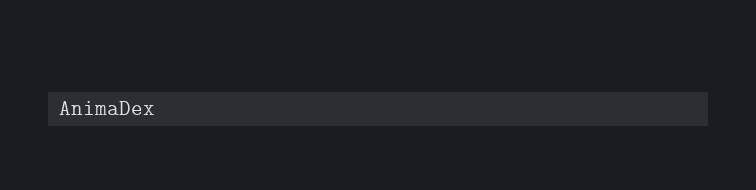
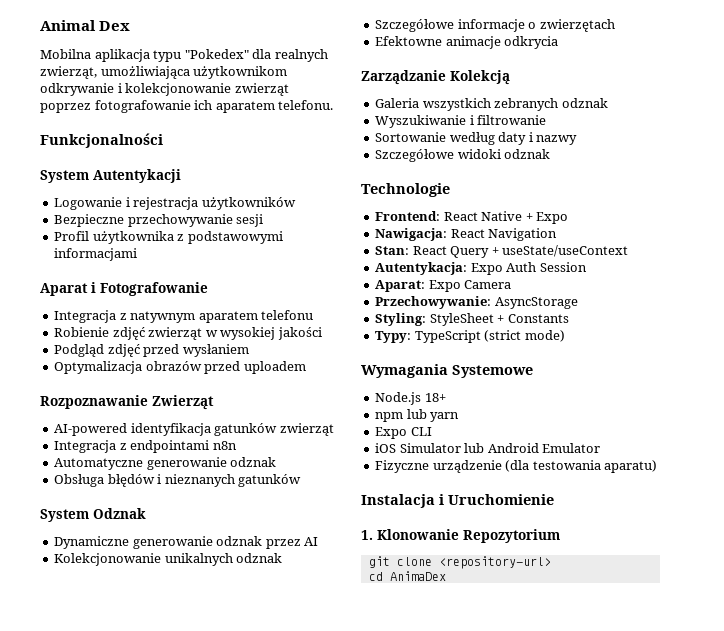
(59, 108) none -> [40,20,131,31] [40,49,328,62] [40,66,288,79] [40,83,289,96] [40,100,334,113] [40,133,163,148] [40,169,181,183] [54,197,296,210] [54,214,264,227] [54,231,283,244] [54,248,138,261] [40,282,208,296] [54,310,314,323] [54,327,322,340] [54,344,249,357] [54,361,306,374] [40,395,214,410] [54,423,334,436] [54,440,237,453] [54,457,277,470] [54,474,302,487] [40,508,146,522] [54,536,319,549] [54,553,283,566] [375,19,615,32] [375,36,559,49] [361,70,510,85] [375,98,608,111] [375,115,547,128] [375,132,578,145] [375,149,551,162] [361,183,450,197] [375,211,569,224] [375,228,558,241] [375,245,629,258] [375,262,587,275] [375,280,512,292] [375,296,578,309] [375,313,569,326] [375,330,565,343] [361,364,533,378] [375,392,446,405] [375,409,460,422] [375,427,432,439] [375,443,601,453] [375,460,658,473] [361,494,554,508] [361,529,560,543] [368,556,551,569] [368,572,383,581] Animal Dex // Mobilna aplikacja typu "Pokedex" dla realnych zwierząt, umożliwiająca użytkownikom odkrywanie i kolekcjonowanie zwierząt poprzez fotografowanie ich aparatem telefonu. // Funkcjonalności // System Autentykacji // Logowanie i rejestracja użytkowników // Bezpieczne przechowywanie sesji // Profil użytkownika z podstawowymi informacjami // Aparat i Fotografowanie // Integracja z natywnym aparatem telefonu // Robienie zdjęć zwierząt w wysokiej jakości // Podgląd zdjęć przed wysłaniem // Optymalizacja obrazów przed uploadem // Rozpoznawanie Zwierząt // AI-powered identyfikacja gatunków zwierząt // Integracja z endpointami n8n // Automatyczne generowanie odznak // Obsługa błędów i nieznanych gatunków // System Odznak // Dynamiczne generowanie odznak przez AI // Kolekcjonowanie unikalnych odznak // Szczegółowe informacje o zwierzętach // Efektowne animacje odkrycia // Zarządzanie Kolekcją // Galeria wszystkich zebranych odznak // Wyszukiwanie i filtrowanie // Sortowanie według daty i nazwy // Szczegółowe widoki odznak // Technologie // Frontend: React Native + Expo // Nawigacja: React Navigation // Stan: React Query + useState/useContext // Autentykacja: Expo Auth Session // Aparat: Expo Camera // Przechowywanie: AsyncStorage // Styling: StyleSheet + Constants // Typy: TypeScript (strict mode) // Wymagania Systemowe // Node.js 18+ // npm lub yarn // Expo CLI // iOS Simulator lub Android Emulator // Fizyczne urządzenie (dla testowania aparatu) // Instalacja i Uruchomienie // 1. Klonowanie Repozytorium // git clone <repository-url> // cd

